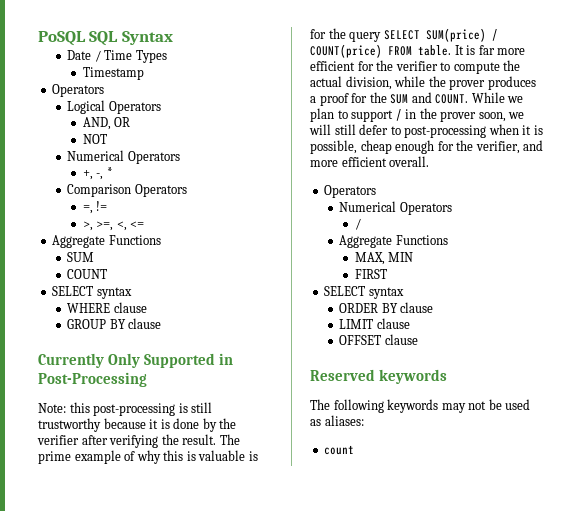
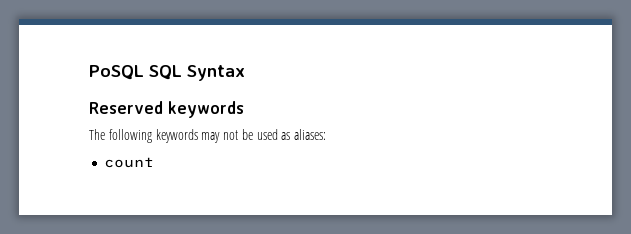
[67,50,167,63] [82,67,144,80] [52,84,105,97] [67,100,161,114] [82,117,131,130] [82,134,107,144] [67,150,180,164] [82,167,113,180] [67,184,187,197] [82,201,108,214] [82,221,145,231] [52,235,161,248] [67,252,95,262] [67,269,108,279] [52,286,132,299] [67,302,147,313] [67,318,162,329] [38,353,234,368] [38,372,147,387] [38,402,213,416] [38,418,237,432] [37,434,240,448] [38,450,258,464] [310,28,498,42] [310,44,526,58] [310,60,521,74] [310,76,536,90] [310,92,524,106] [310,108,525,122] [309,124,543,138] [310,140,544,154] [310,156,430,167] [324,185,377,198] [339,201,452,215] [354,218,361,230] [339,235,448,248] [354,252,414,265] [354,269,387,279] [324,286,404,299] [339,302,434,313] [339,318,410,329] [339,334,418,345] // Date / Time Types // Timestamp // Operators // Logical Operators // AND, OR // NOT // Numerical Operators // +, -, * // Comparison Operators // =, != // >, >=, <, <= // Aggregate Functions // SUM // COUNT // SELECT syntax // WHERE clause // GROUP BY clause // Currently Only Supported in Post-Processing // Note: this post-processing is still trustworthy because it is done by the verifier after verifying the result. The prime example of why this is valuable is for the query SELECT SUM(price) / COUNT(price) FROM table. It is far more efficient for the verifier to compute the actual division, while the prover produces a proof for the SUM and COUNT. While we plan to support / in the prover soon, we will still defer to post-processing when it is possible, cheap enough for the verifier, and more efficient overall. // Operators // Numerical Operators // / // Aggregate Functions // MAX, MIN // FIRST // SELECT syntax // ORDER BY clause // LIMIT clause // OFFSET clause -> (245, 73) none

